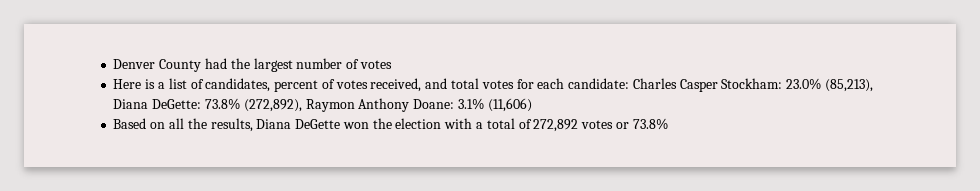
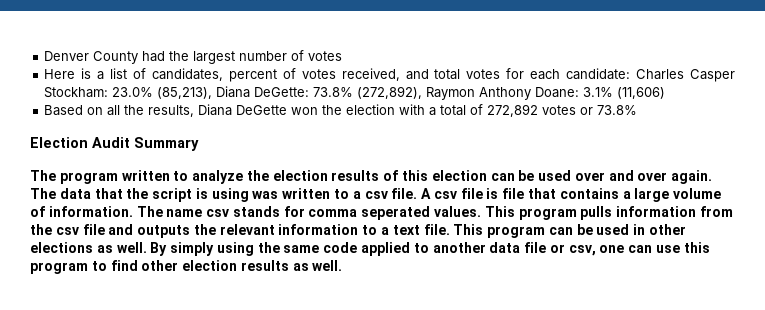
(668, 124) none -> [30,137,199,151] [30,170,713,184] [30,188,722,202] [30,206,733,220] [30,224,687,238] [30,242,710,256] [30,260,343,274] // Election Audit Summary // The program written to analyze the election results of this election can be used over and over again. The data that the script is using was written to a csv file. A csv file is file that contains a large volume of information. The name csv stands for comma seperated values. This program pulls information from the csv file and outputs the relevant information to a text file. This program can be used in other elections as well. By simply using the same code applied to another data file or csv, one can use this program to find other election results as well.

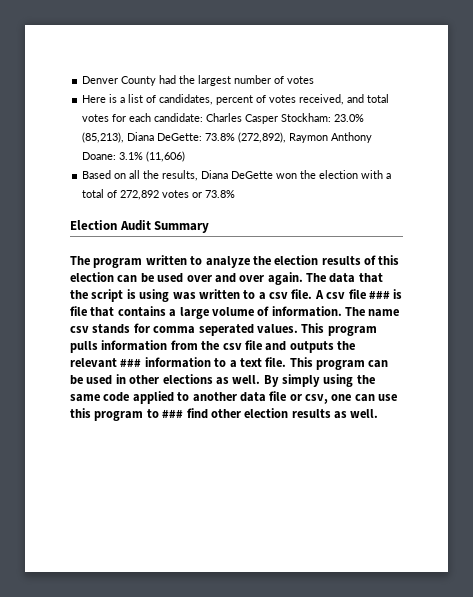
(483, 193) none -> [368,290,390,299] ###
(275, 229) none -> [120,358,142,367] ###
(107, 266) none -> [162,409,184,418] ###

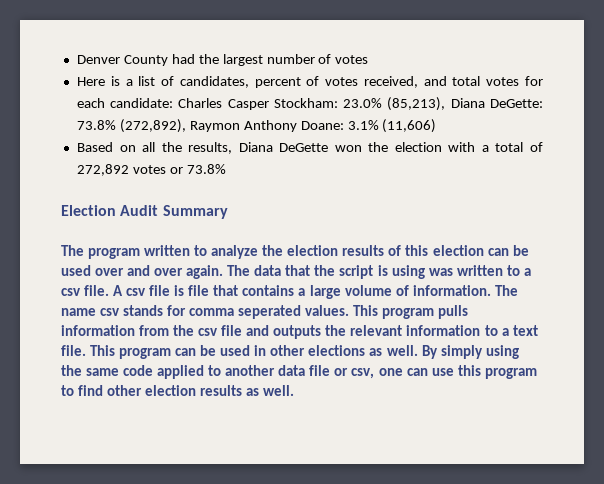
[368,290,390,299] ### -> (171, 290) none
[120,358,142,367] ### -> (403, 330) none
[162,409,184,418] ### -> (74, 390) none

